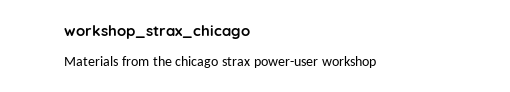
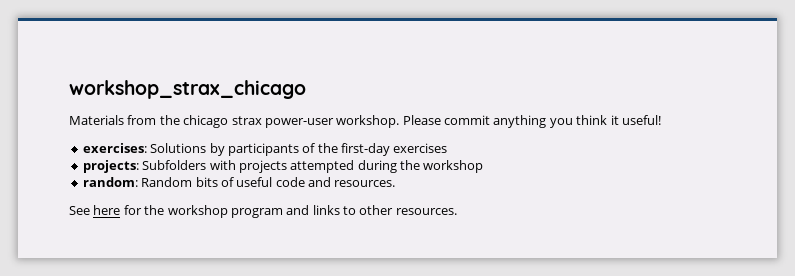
[321,56,376,68] workshop -> [336,115,661,128] [82,143,448,156] [82,160,484,173] [82,177,396,187] [69,205,457,218] workshop. Please commit anything you think it useful! // exercises: Solutions by participants of the first-day exercises // projects: Subfolders with projects attempted during the workshop // random: Random bits of useful code and resources. // See here for the workshop program and links to other resources.

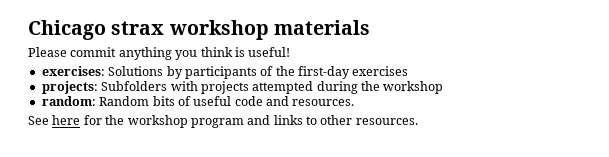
[69,80,306,99] [69,115,400,128] workshop_strax_chicago // Materials from the chicago strax power-user workshop. -> [28,20,370,40] Chicago strax workshop materials //
[610,115,619,125] it -> [234,47,245,57] is

